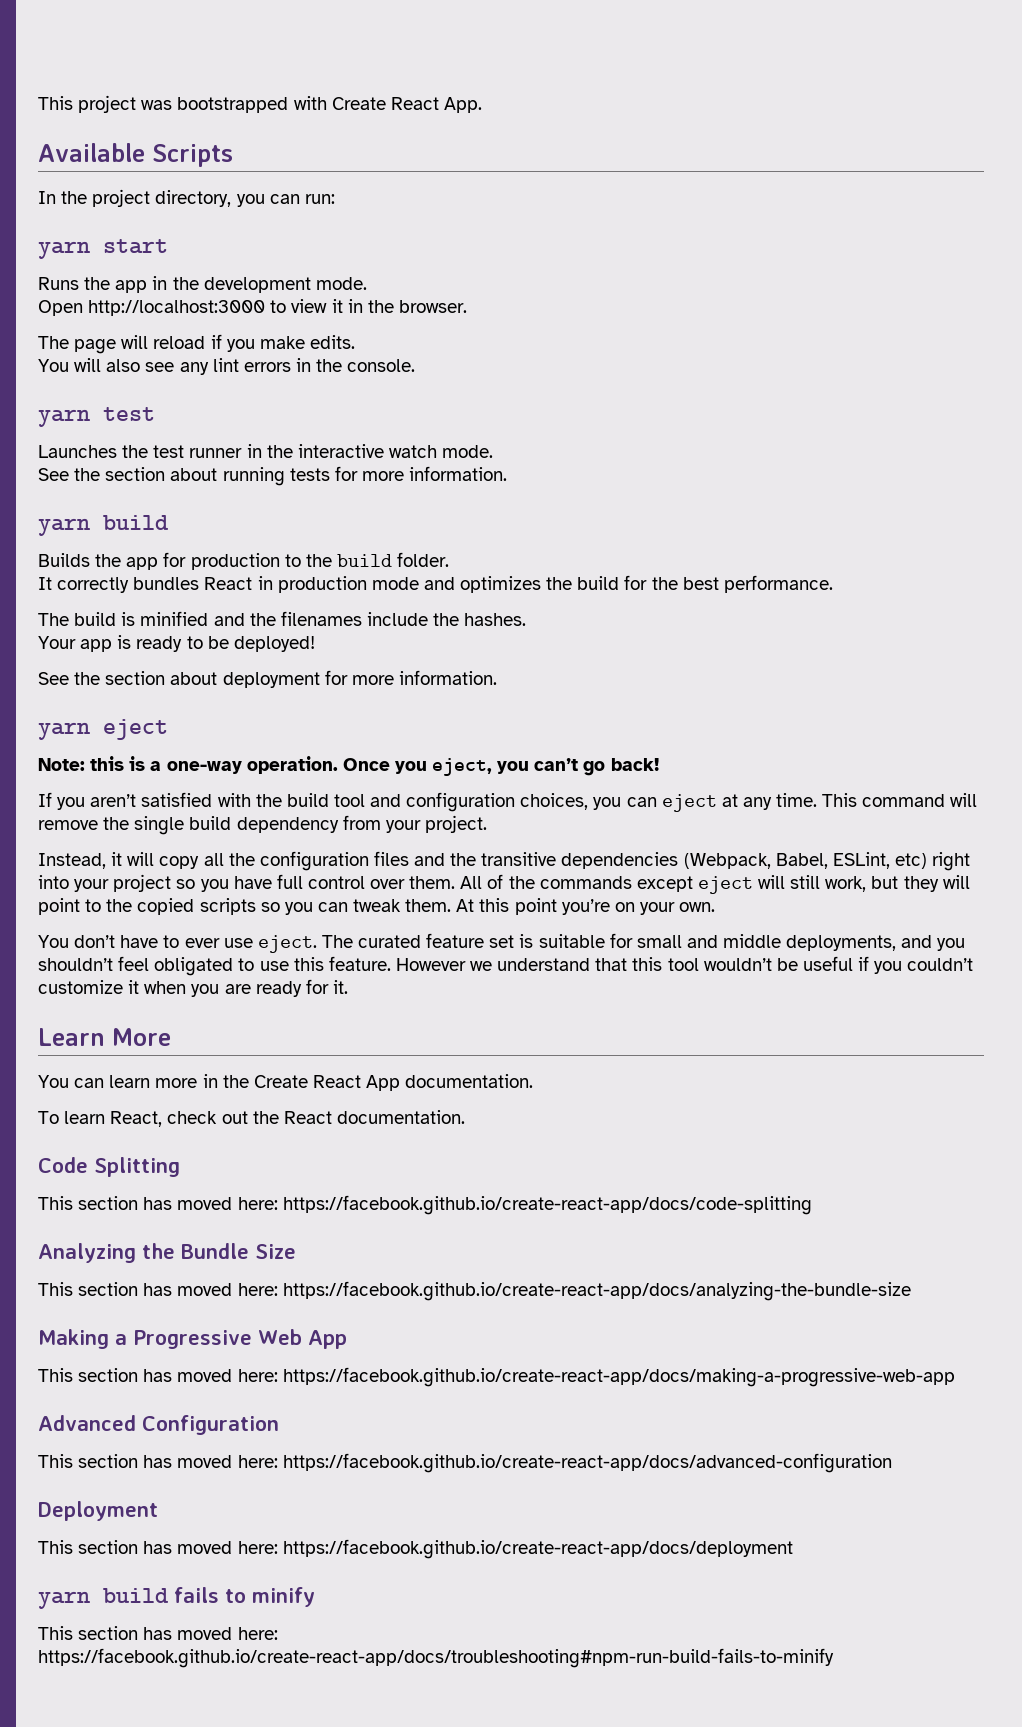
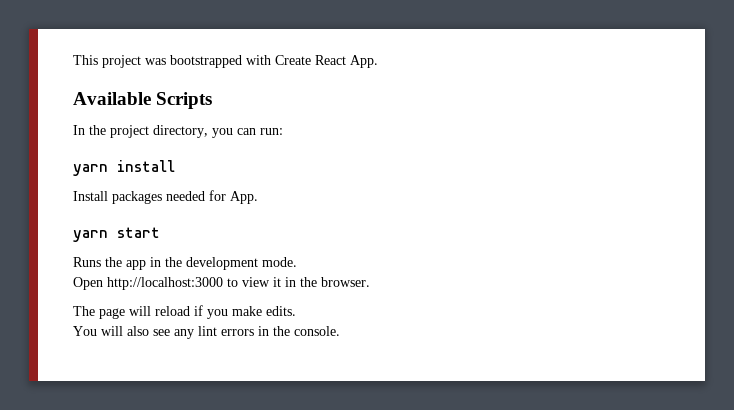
(335, 199) none -> [73,160,175,176] [73,190,258,204] // yarn install // Install packages needed for App.
[38,407,155,427] [38,444,494,458] [38,466,508,486] [38,515,169,536] [38,552,450,570] [38,575,833,593] [38,611,527,626] [38,635,315,652] [38,670,497,688] [38,719,168,740] [38,756,659,776] [38,792,978,812] [38,815,487,835] [38,851,971,871] [38,874,970,894] [38,898,716,915] [38,933,966,953] [38,956,974,976] [38,979,348,997] [38,1028,171,1046] [38,1074,534,1091] [38,1110,465,1127] [38,1157,180,1177] [38,1195,812,1215] [38,1243,296,1263] [38,1281,911,1301] [38,1329,347,1349] [38,1367,955,1387] [38,1415,279,1435] [38,1453,892,1473] [38,1501,158,1521] [38,1539,793,1559] [38,1587,315,1609] [38,1626,278,1640] [38,1648,834,1668] // yarn test // Launches the test runner in the interactive watch mode. // See the section about running tests for more information. // yarn build // Builds the app for production to the build folder. // It correctly bundles React in production mode and optimizes the build for the best performance. // The build is minified and the filenames include the hashes. // Your app is ready to be deployed! // See the section about deployment for more information. // yarn eject // Note: this is a one-way operation. Once you eject, you can’t go back! // If you aren’t satisfied with the build tool and configuration choices, you can eject at any time. This command will remove the single build dependency from your project. // Instead, it will copy all the configuration files and the transitive dependencies (Webpack, Babel, ESLint, etc) right into your project so you have full control over them. All of the commands except eject will still work, but they will point to the copied scripts so you can tweak them. At this point you’re on your own. // You don’t have to ever use eject. The curated feature set is suitable for small and middle deployments, and you shouldn’t feel obligated to use this feature. However we understand that this tool wouldn’t be useful if you couldn’t customize it when you are ready for it. // Learn More // You can learn more in the Create React App documentation. // To learn React, check out the React documentation. // Code Splitting // This section has moved here: https://facebook.github.io/create-react-app/docs/code-splitting // Analyzing the Bundle Size // This section has moved here: https://facebook.github.io/create-react-app/docs/analyzing-the-bundle-size // Making a Progressive Web App // This section has moved here: https://facebook.github.io/create-react-app/docs/making-a-progressive-web-app // Advanced Configuration // This section has moved here: https://facebook.github.io/create-react-app/docs/advanced-configuration // Deployment // This section has moved here: https://facebook.github.io/create-react-app/docs/deployment // yarn build fails to minify // This section has moved here: https://facebook.github.io/create-react-app/docs/troubleshooting#npm-run-build-fails-to-minify -> (340, 331) none

